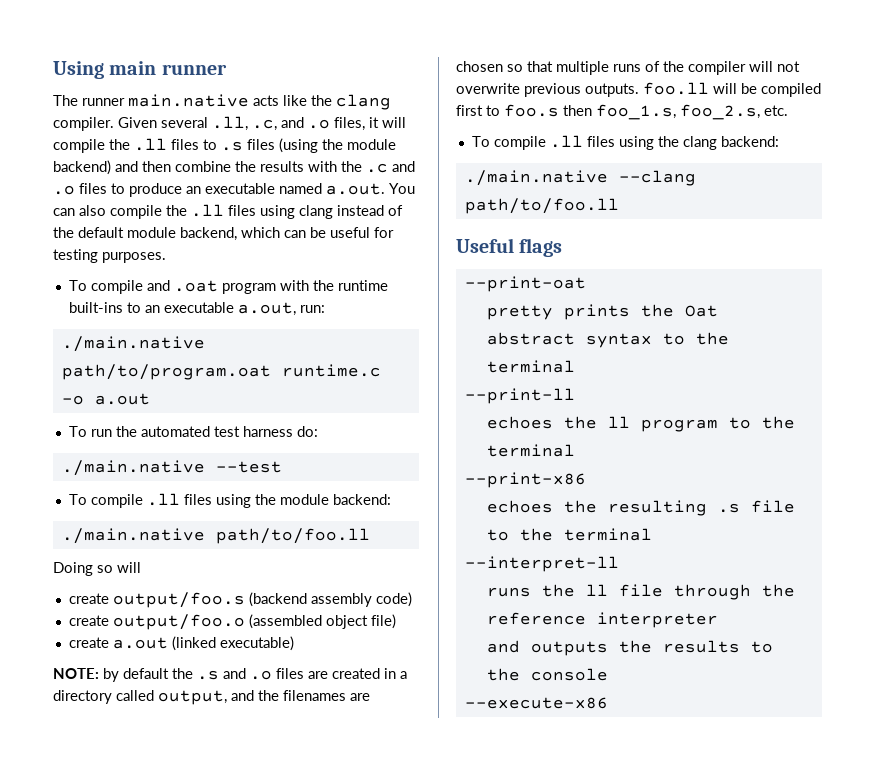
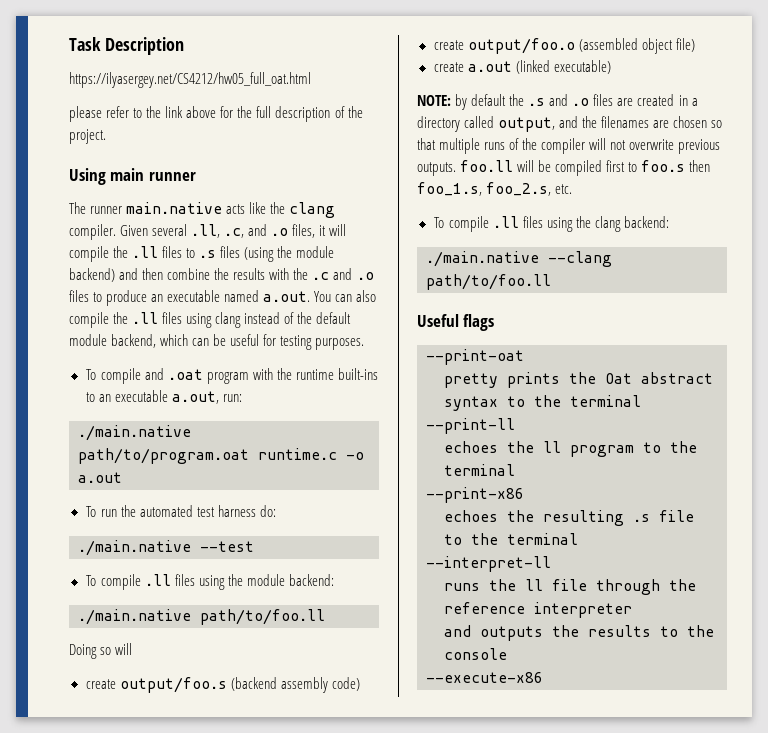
(53, 70) none -> [69,37,184,55] [69,72,311,88] [69,106,363,122] [69,129,106,144] Task Description // https://ilyasergey.net/CS4212/hw05_full_oat.html // please refer to the link above for the full description of the project. //

